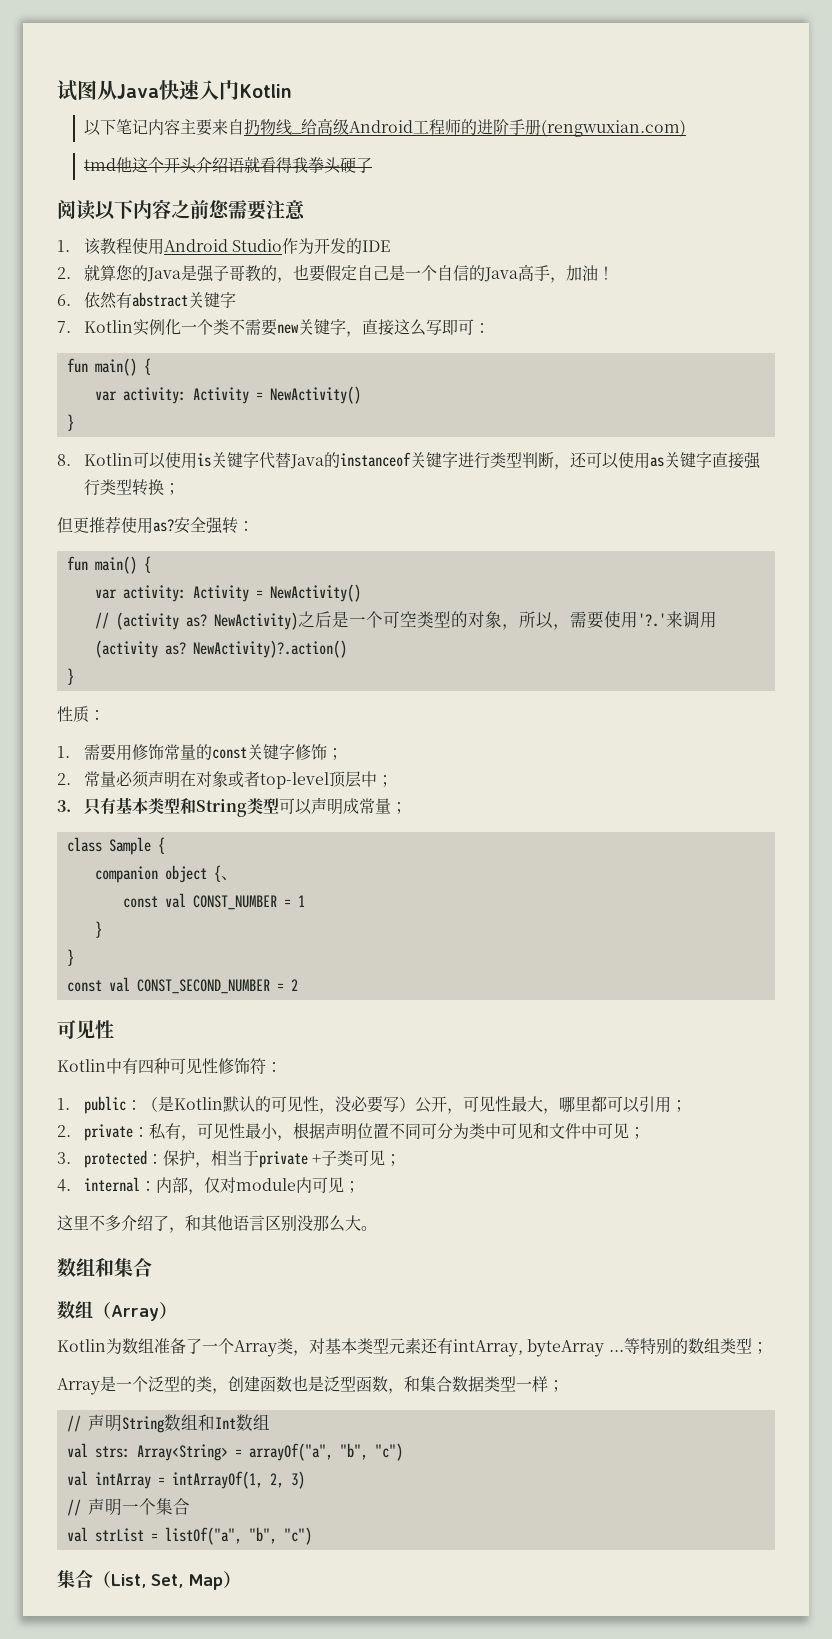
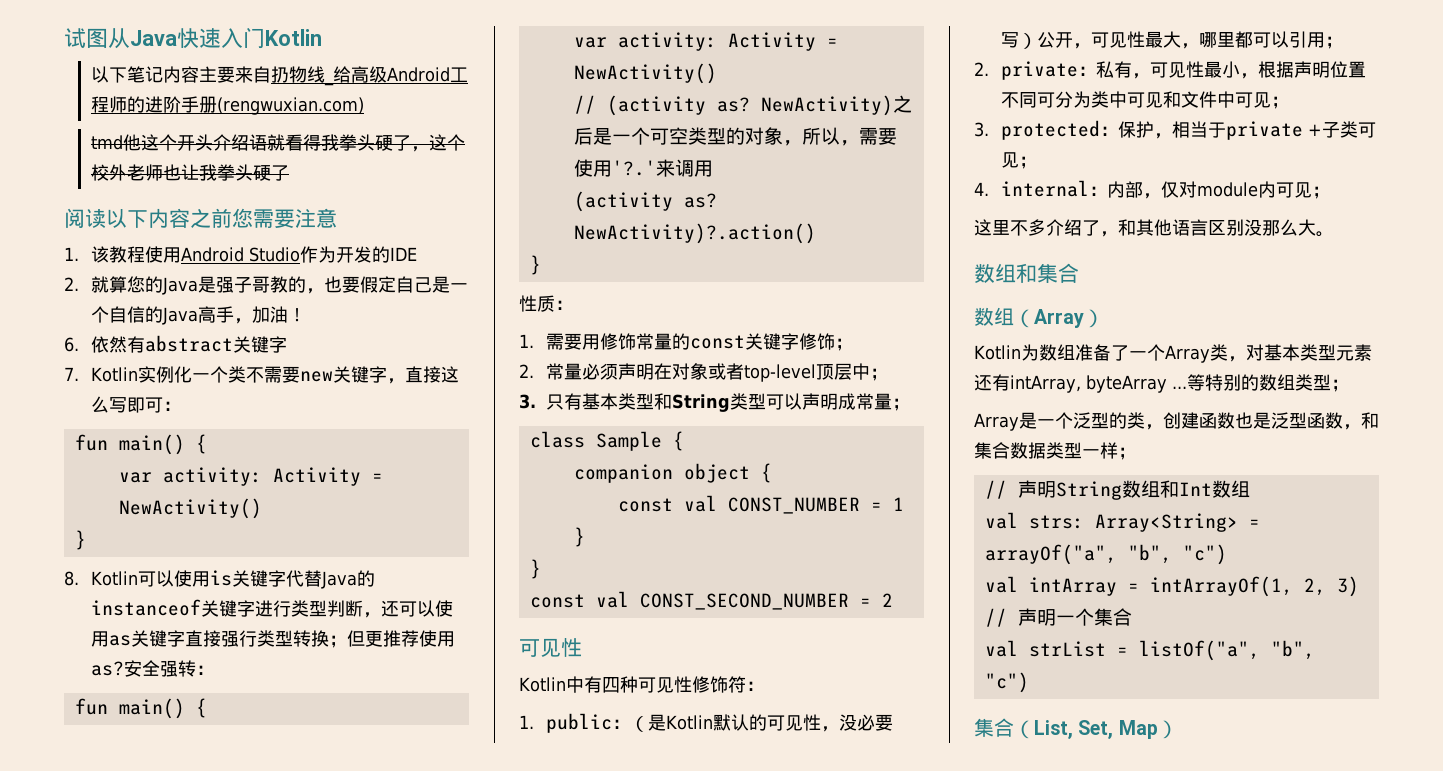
(372, 165) none -> [410,134,465,152] [90,164,289,181] ，这个校外老师也让我拳头硬了
(180, 489) // -> (347, 641) none
[220,876,238,881] 、 -> (772, 473) none

